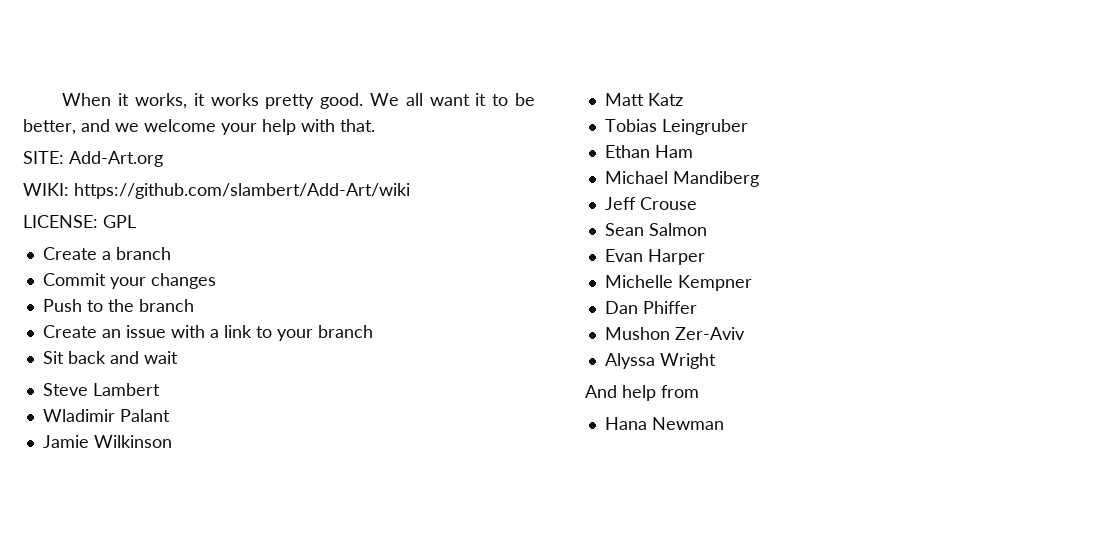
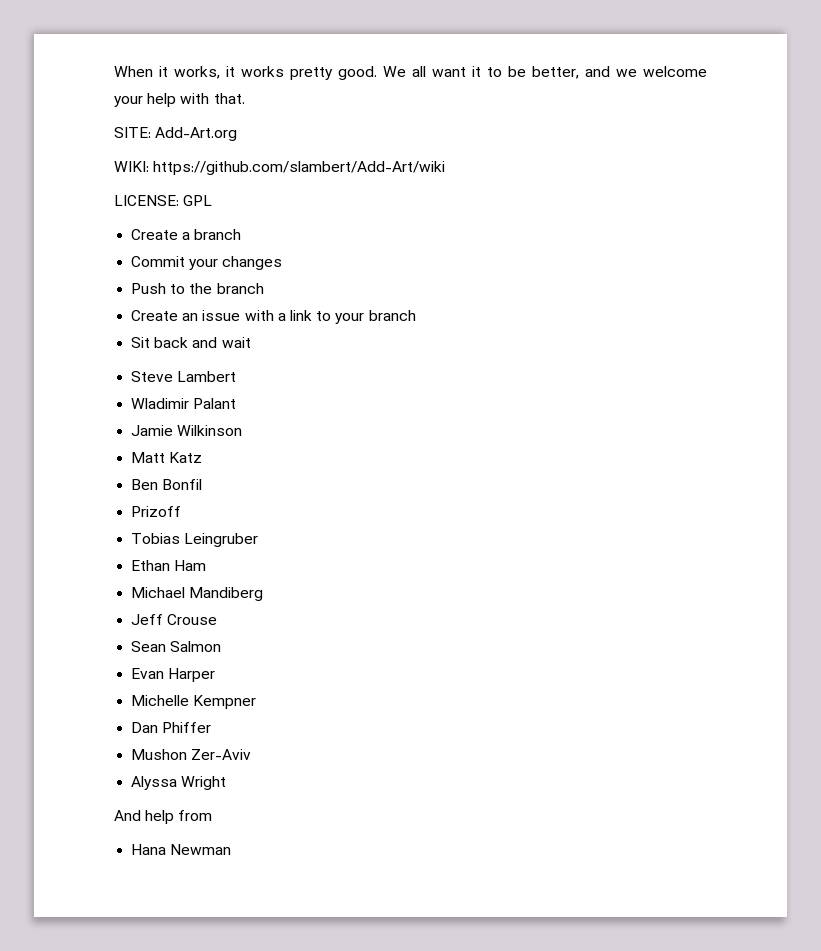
(683, 99) none -> [131,479,203,490] [131,506,182,517] // Ben Bonfil // Prizoff

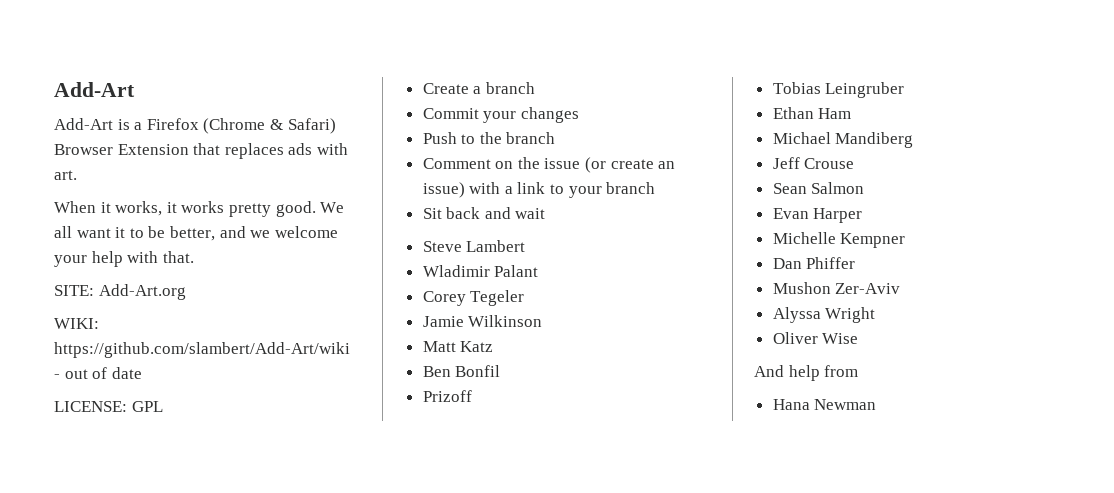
(114, 71) none -> [54,82,135,97] [54,118,336,134] [54,143,348,159] [54,170,77,180] Add-Art // Add-Art is a Firefox (Chrome & Safari) Browser Extension that replaces ads with art. //
(446, 168) none -> [54,367,142,379] - out of date
[131,310,241,321] Create an issue -> [422,157,676,173] [422,182,465,198] Comment on the issue (or create an issue)
(237, 403) none -> [422,290,525,306] // Corey Tegeler
(227, 783) none -> [772,332,859,344] // Oliver Wise

